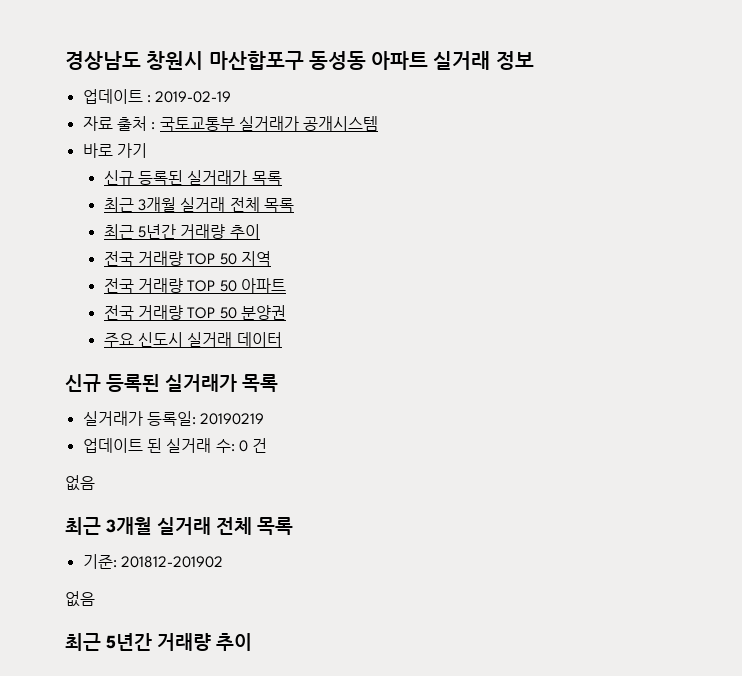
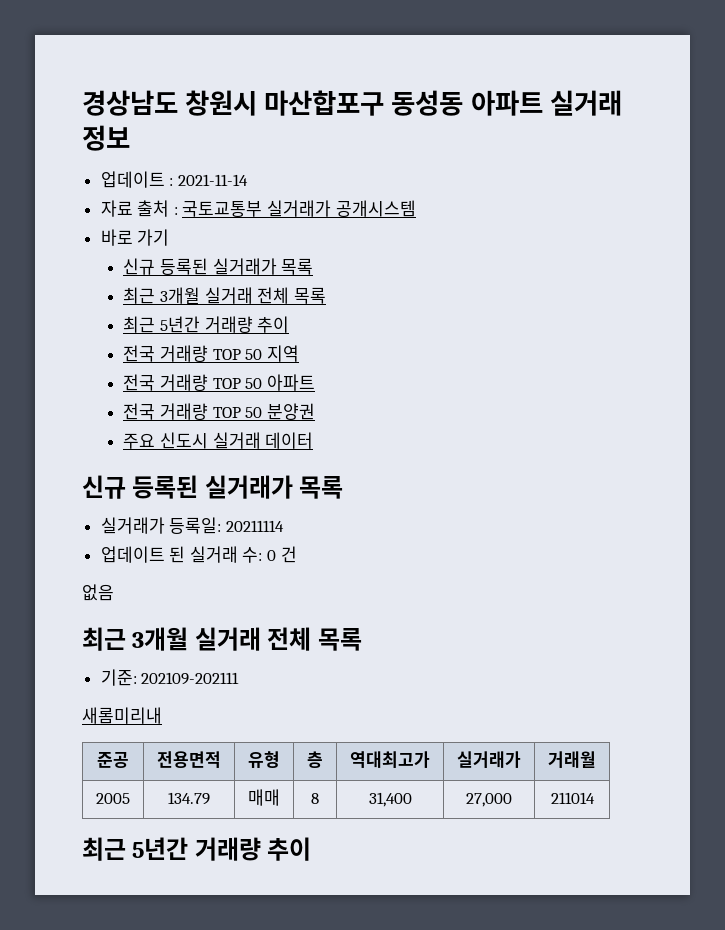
[155,91,232,103] 2019-02-19 -> [177,174,248,186] 2021-11-14
[200,413,265,425] 20190219 -> [225,520,284,532] 20211114
[120,556,223,568] [65,591,95,607] 201812-201902 // 없음 -> [141,672,240,685] [82,707,162,724] [97,752,129,768] [157,751,221,768] [248,751,280,768] [307,751,323,768] [350,751,430,768] [457,751,521,768] [548,751,596,768] [96,793,130,804] [168,792,210,805] [248,789,280,806] [311,793,319,804] [368,792,412,807] [466,793,512,807] [550,792,595,804] 202109-202111 // 새롬미리내 // 준공 | 전용면적 | 유형 | 층 | 역대최고가 | 실거래가 | 거래월 // 2005 | 134.79 | 매매 | 8 | 31,400 | 27,000 | 211014

